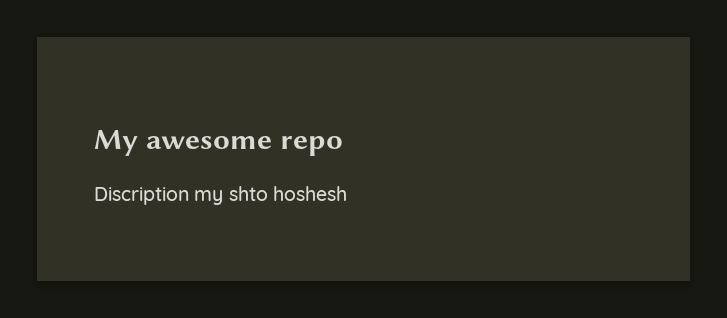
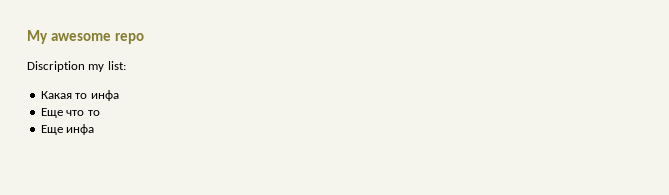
[228,186,347,201] shto hoshesh -> [107,61,126,70] [40,90,119,101] [40,108,100,118] [40,124,95,135] list: // Какая то инфа // Еще что то // Еще инфа

